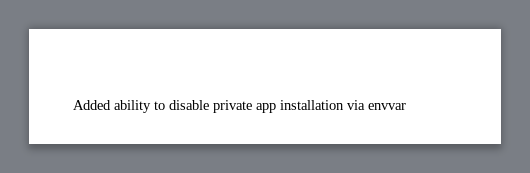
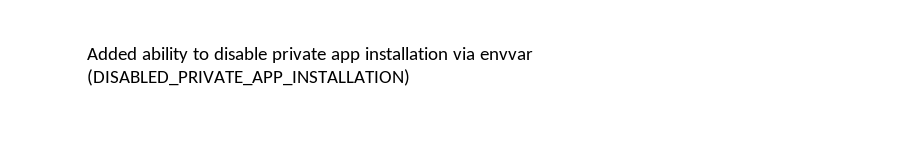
(406, 106) none -> [87,69,410,86] (DISABLED_PRIVATE_APP_INSTALLATION)

